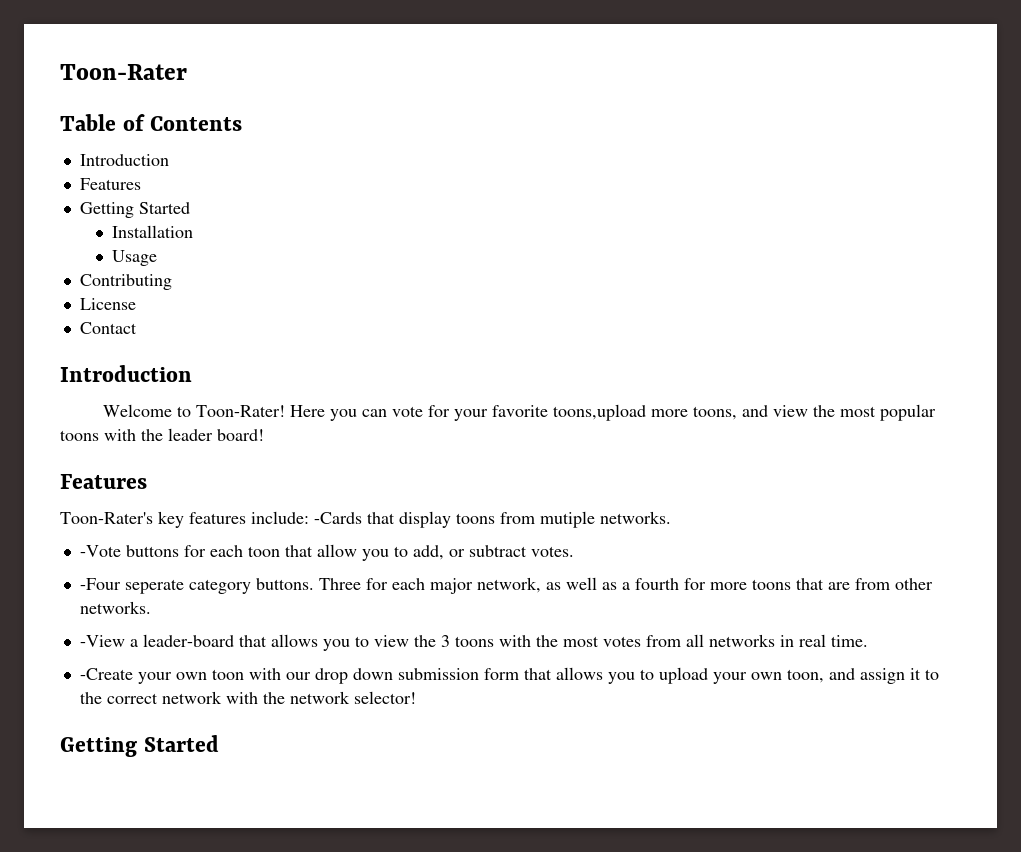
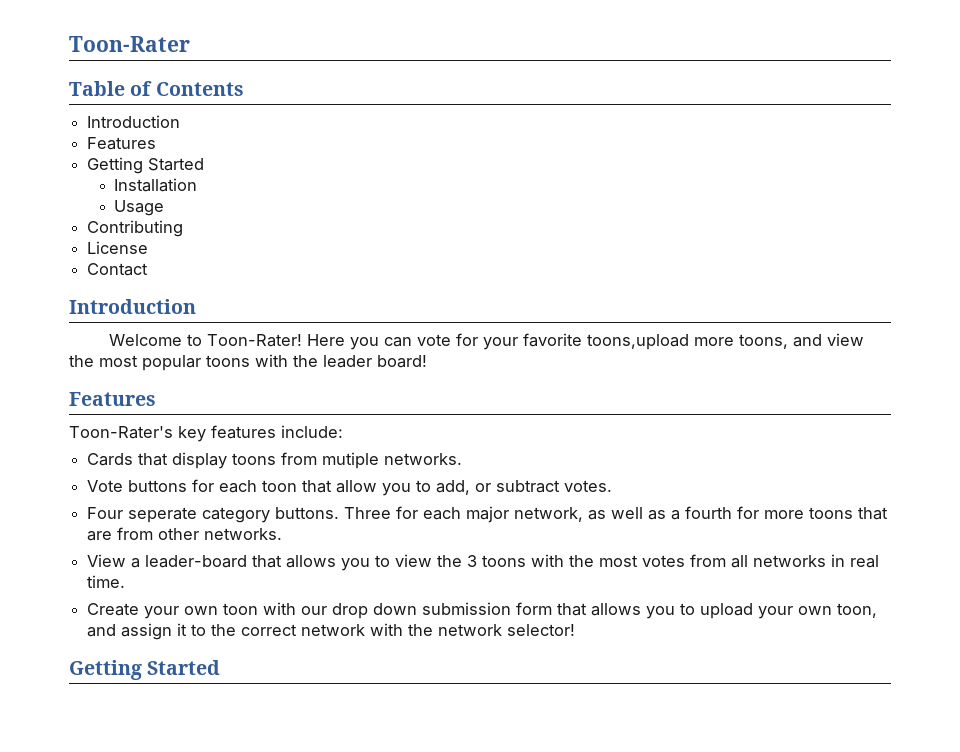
[314,512,362,524] -Cards -> [87,453,134,466] // Cards
[79,545,121,557] -Vote -> [87,480,124,492] Vote
[79,578,121,590] -Four -> [87,507,124,519] Four
[79,635,125,647] -View -> [87,554,127,567] View
[79,668,133,680] -Create -> [87,603,140,616] Create

